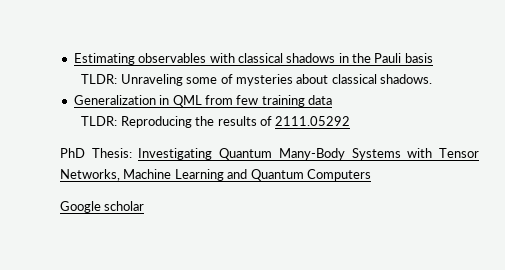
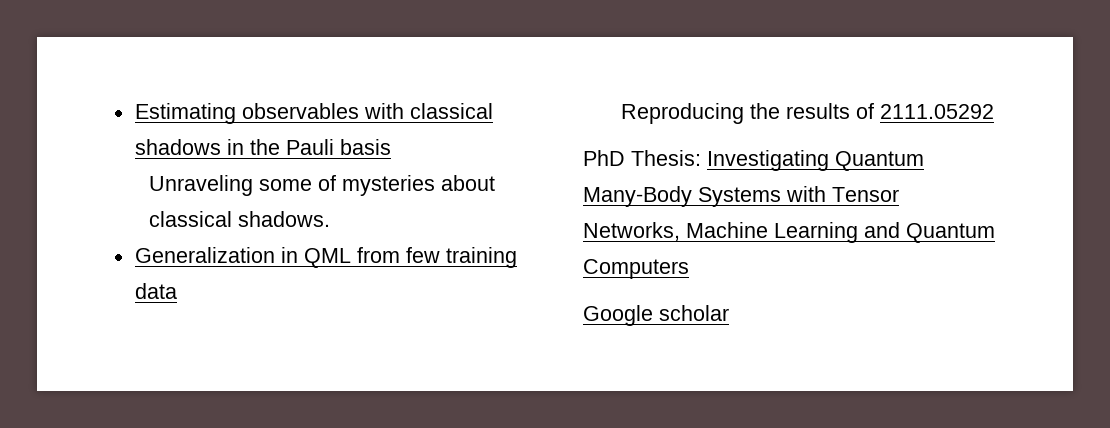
[81,74,118,84] TLDR: -> (391, 147) none
[81,116,118,126] TLDR: -> (177, 291) none

